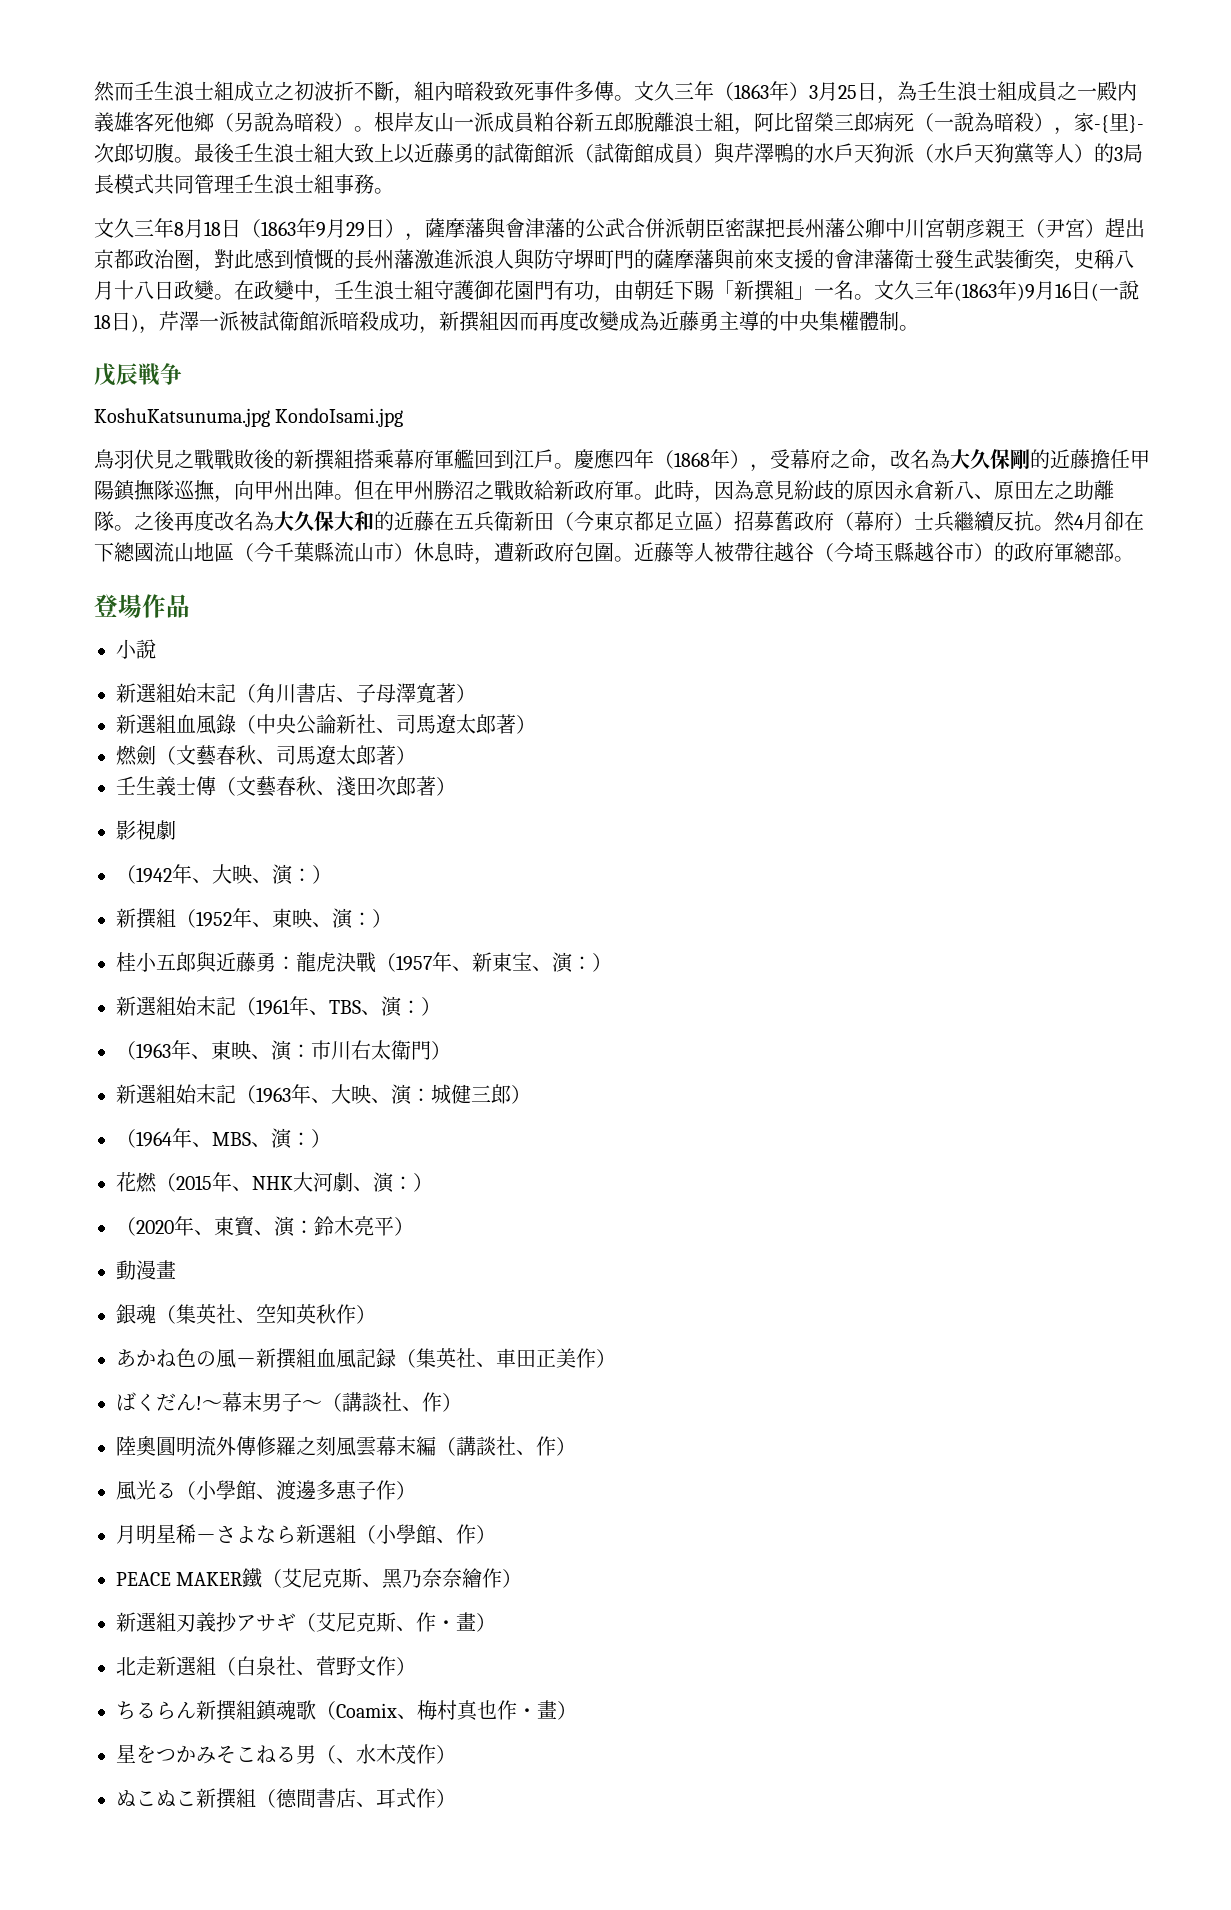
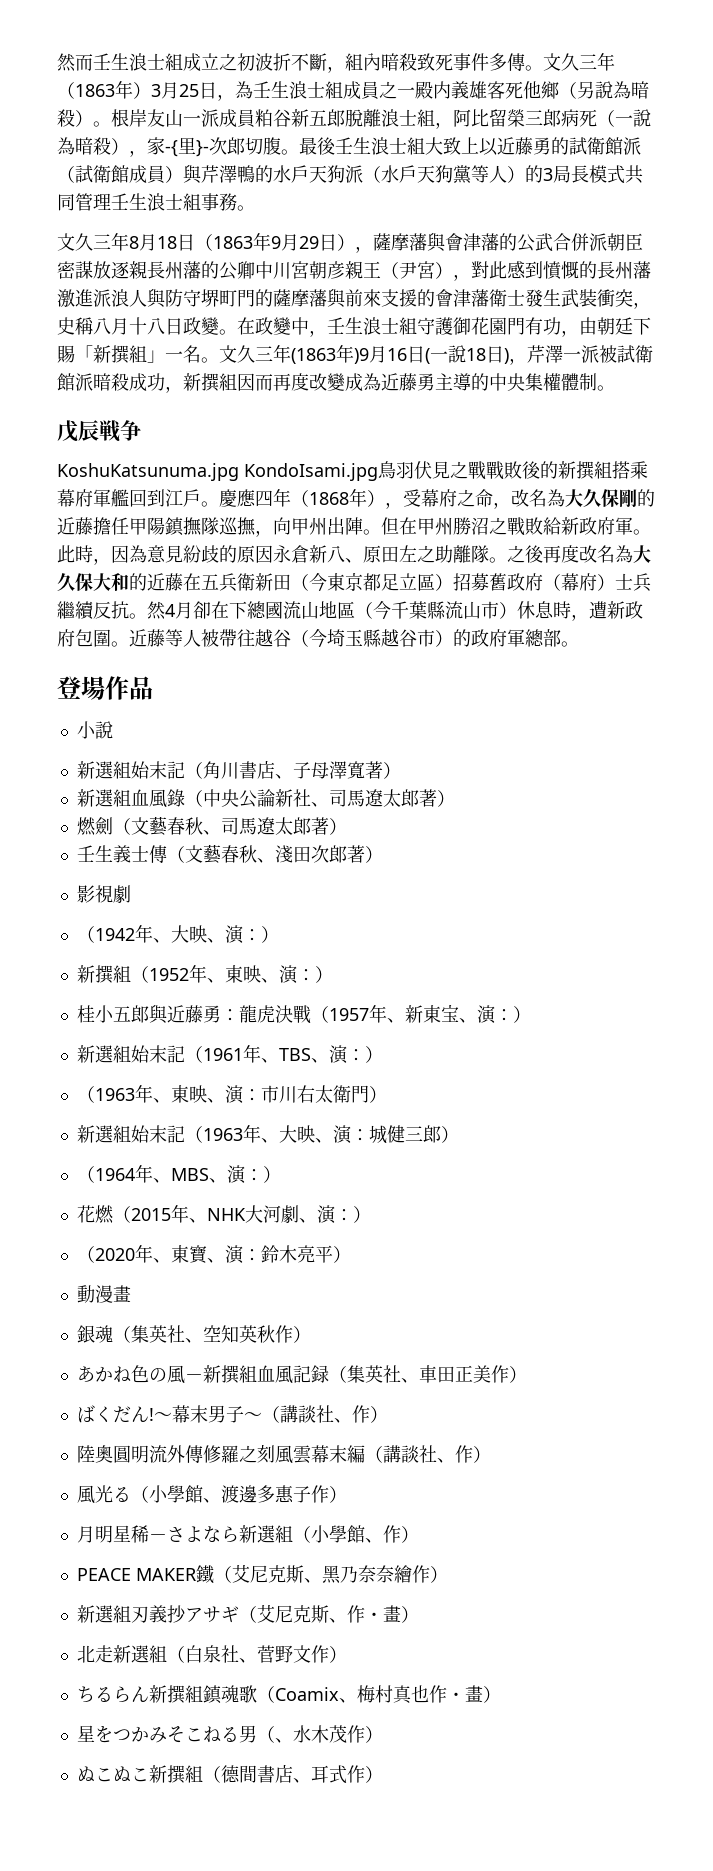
[765,218,845,238] 把長州藩 -> [93,261,219,279] 放逐親長州藩的
[1105,218,1145,238] [94,249,194,269] 趕出京都政治圈 -> (453, 270) none
(404, 417) // -> (378, 472) none

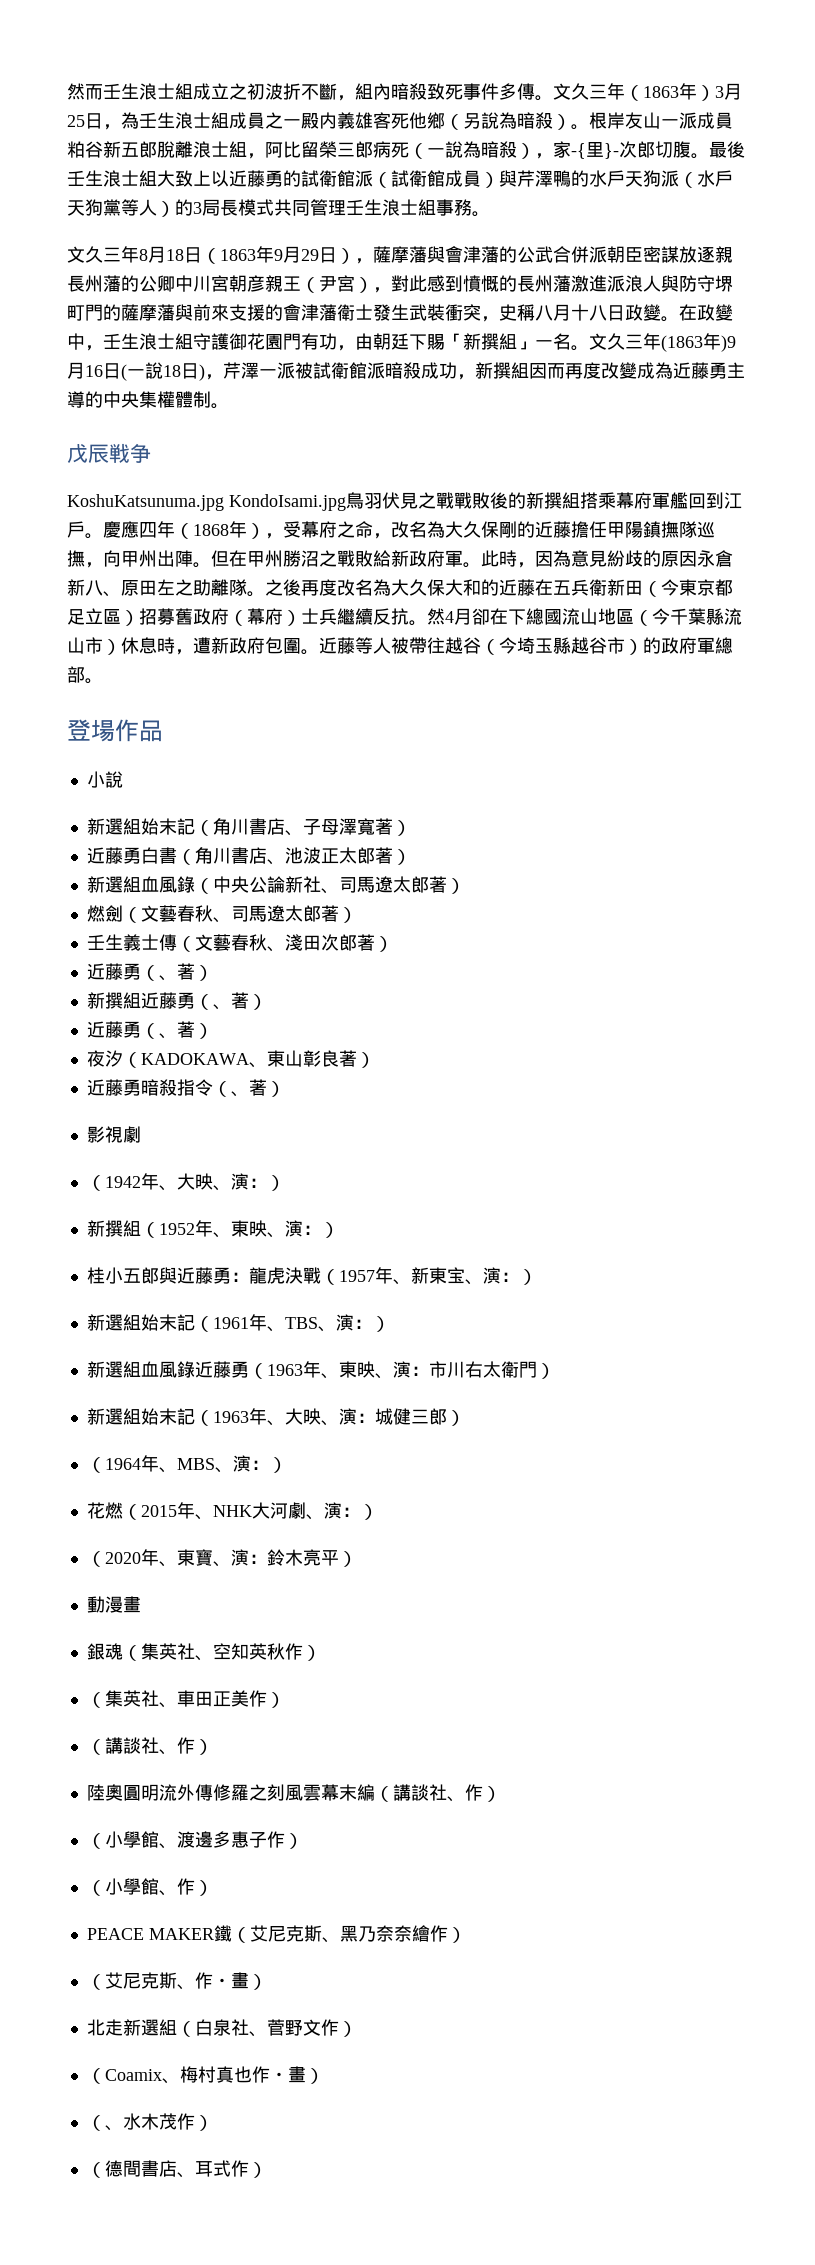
(401, 770) none -> [86,847,411,865] // 近藤勇白書（角川書店、池波正太郎著）
(383, 854) none -> [86,963,213,981] [86,992,267,1010] [86,1021,213,1039] [86,1050,375,1068] [86,1079,285,1097] // 近藤勇（、著） // 新撰組近藤勇（、著） // 近藤勇（、著） // 夜汐（KADOKAWA、東山彰良著） // 近藤勇暗殺指令（、著）
(383, 1054) none -> [86,1361,249,1378] 新選組血風錄近藤勇
[76,1365,329,1384] あかね色の風－新撰組血風記録 -> (321, 1653) none
[76,1405,262,1423] ばくだん!〜幕末男子〜 -> (285, 1700) none
[76,1485,131,1504] 風光る -> (501, 1794) none
[76,1525,293,1543] 月明星稀－さよなら新選組 -> (303, 1841) none
[76,1605,239,1623] 新選組刃義抄アサギ -> (466, 1935) none
[76,1685,257,1704] ちるらん新撰組鎮魂歌 -> (357, 2029) none
[76,1725,257,1743] 星をつかみそこねる男 -> (324, 2076) none
[76,1765,203,1784] ぬこぬこ新撰組 -> (213, 2123) none

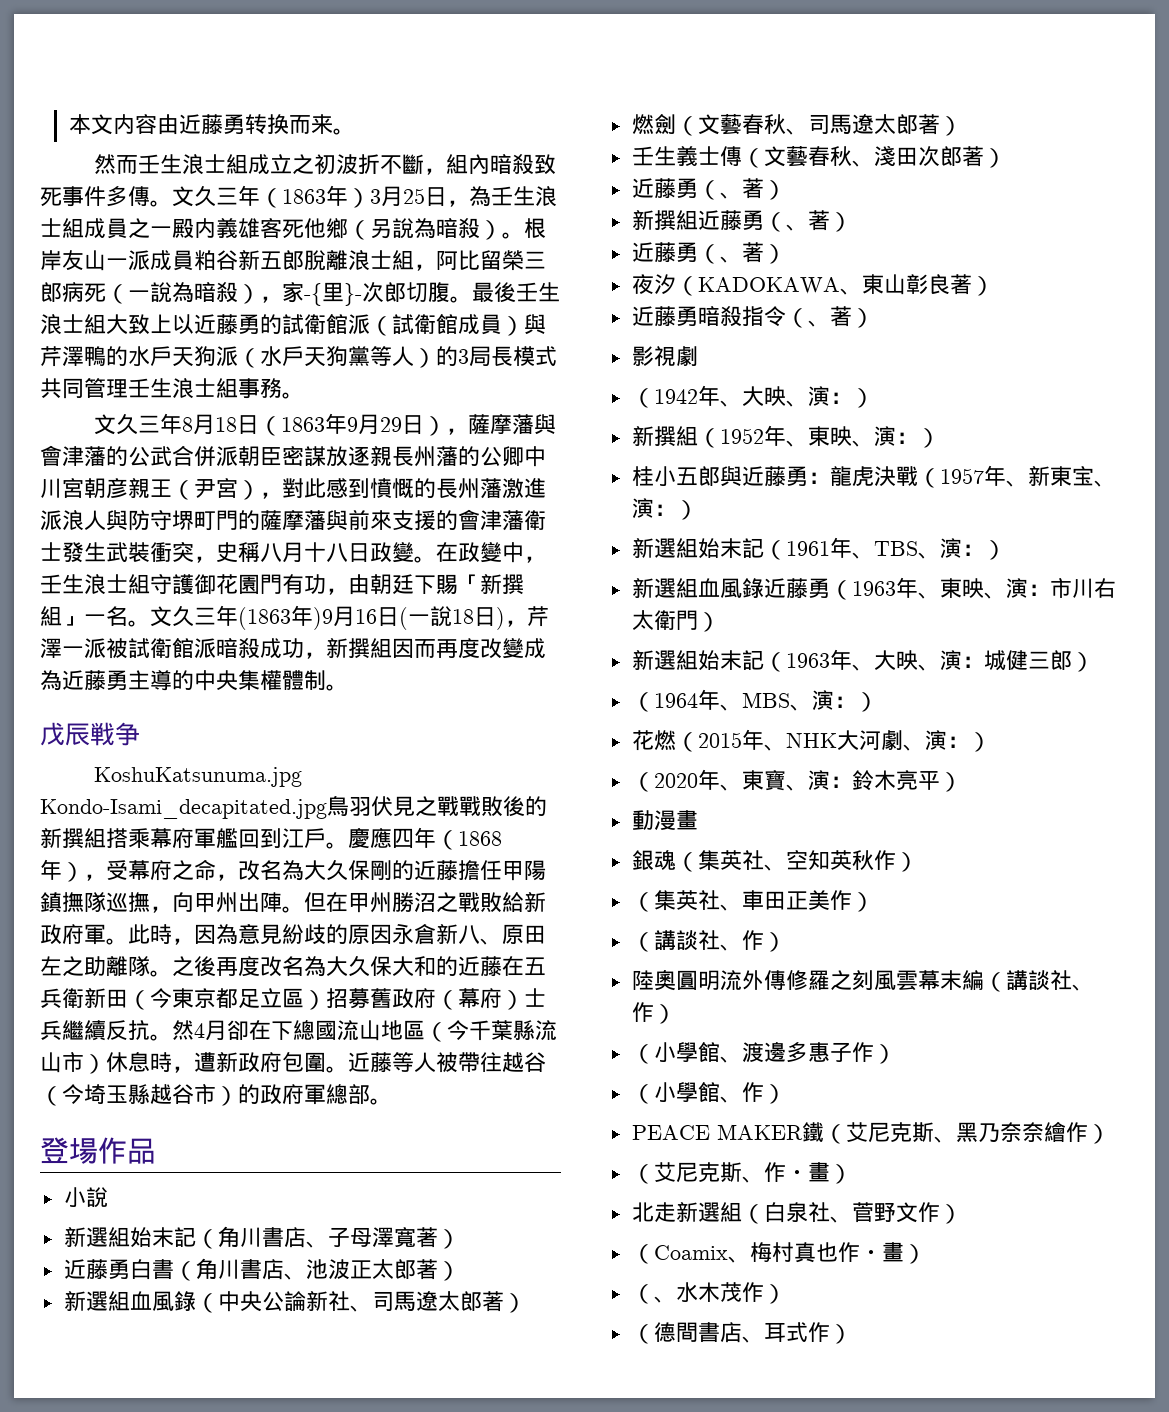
(67, 91) none -> [68,114,355,135] 本文内容由近藤勇转换而来。 //
[229,494,346,511] KondoIsami.jpg -> [40,799,327,819] Kondo-Isami_decapitated.jpg

